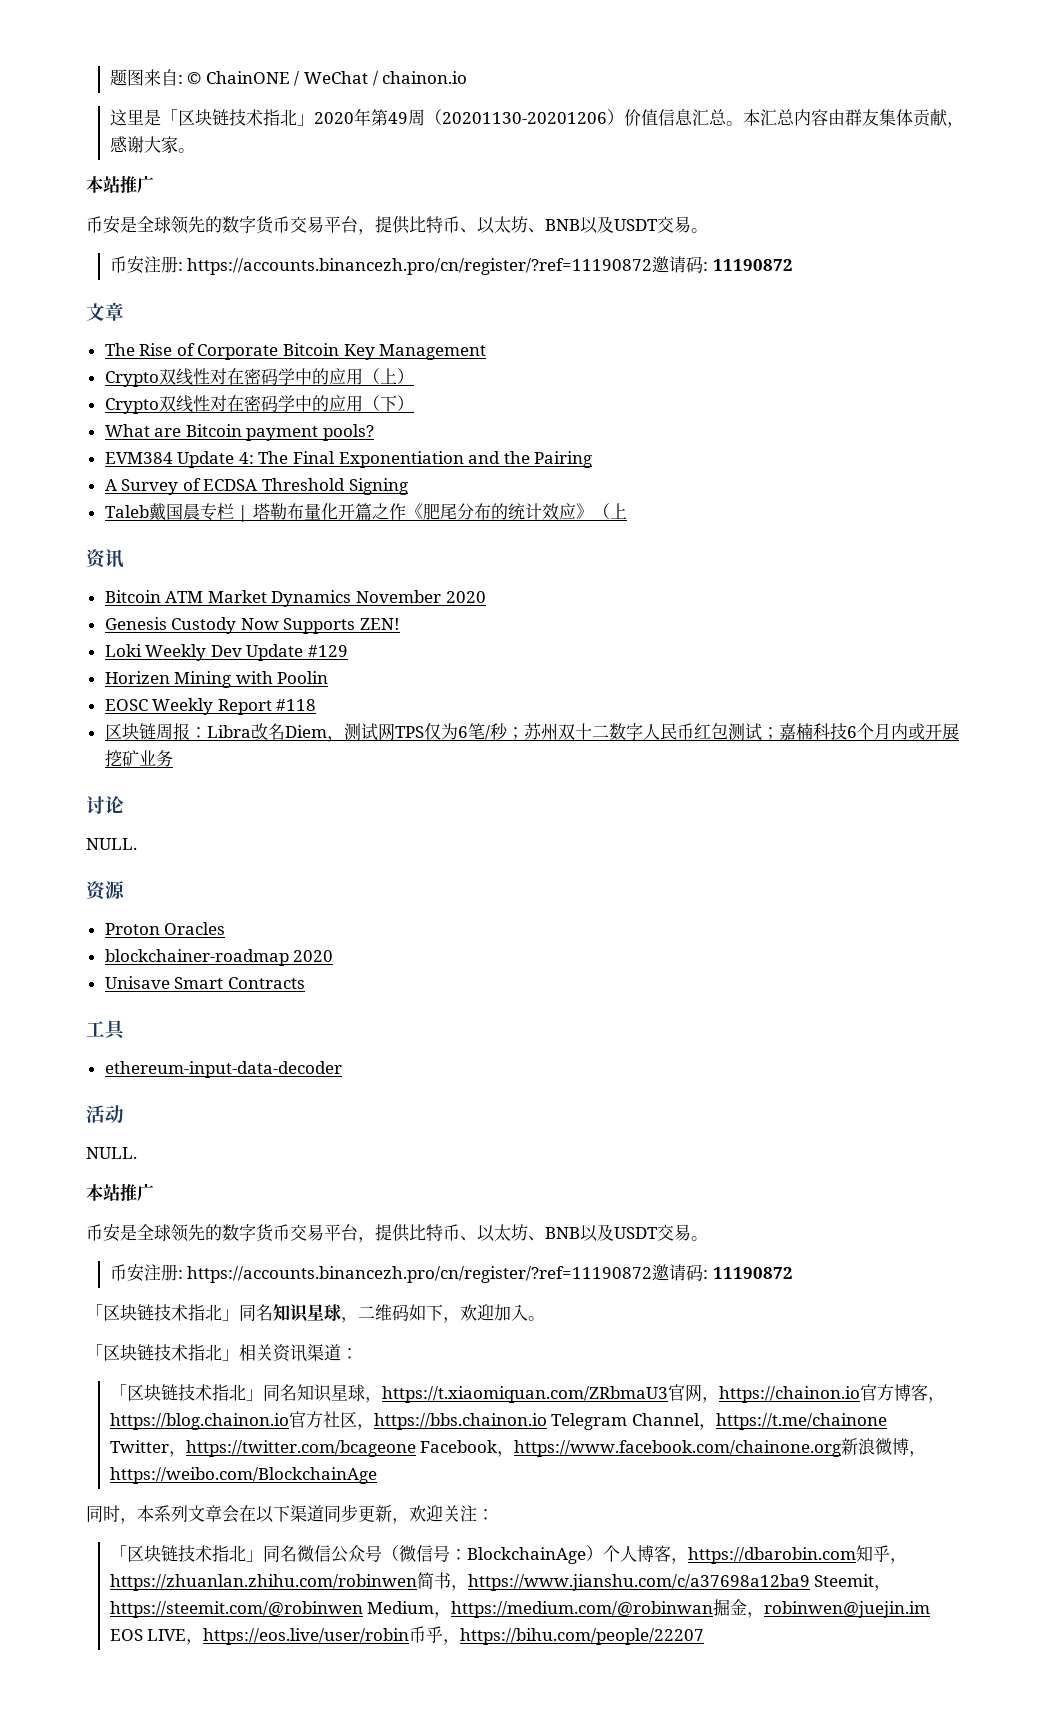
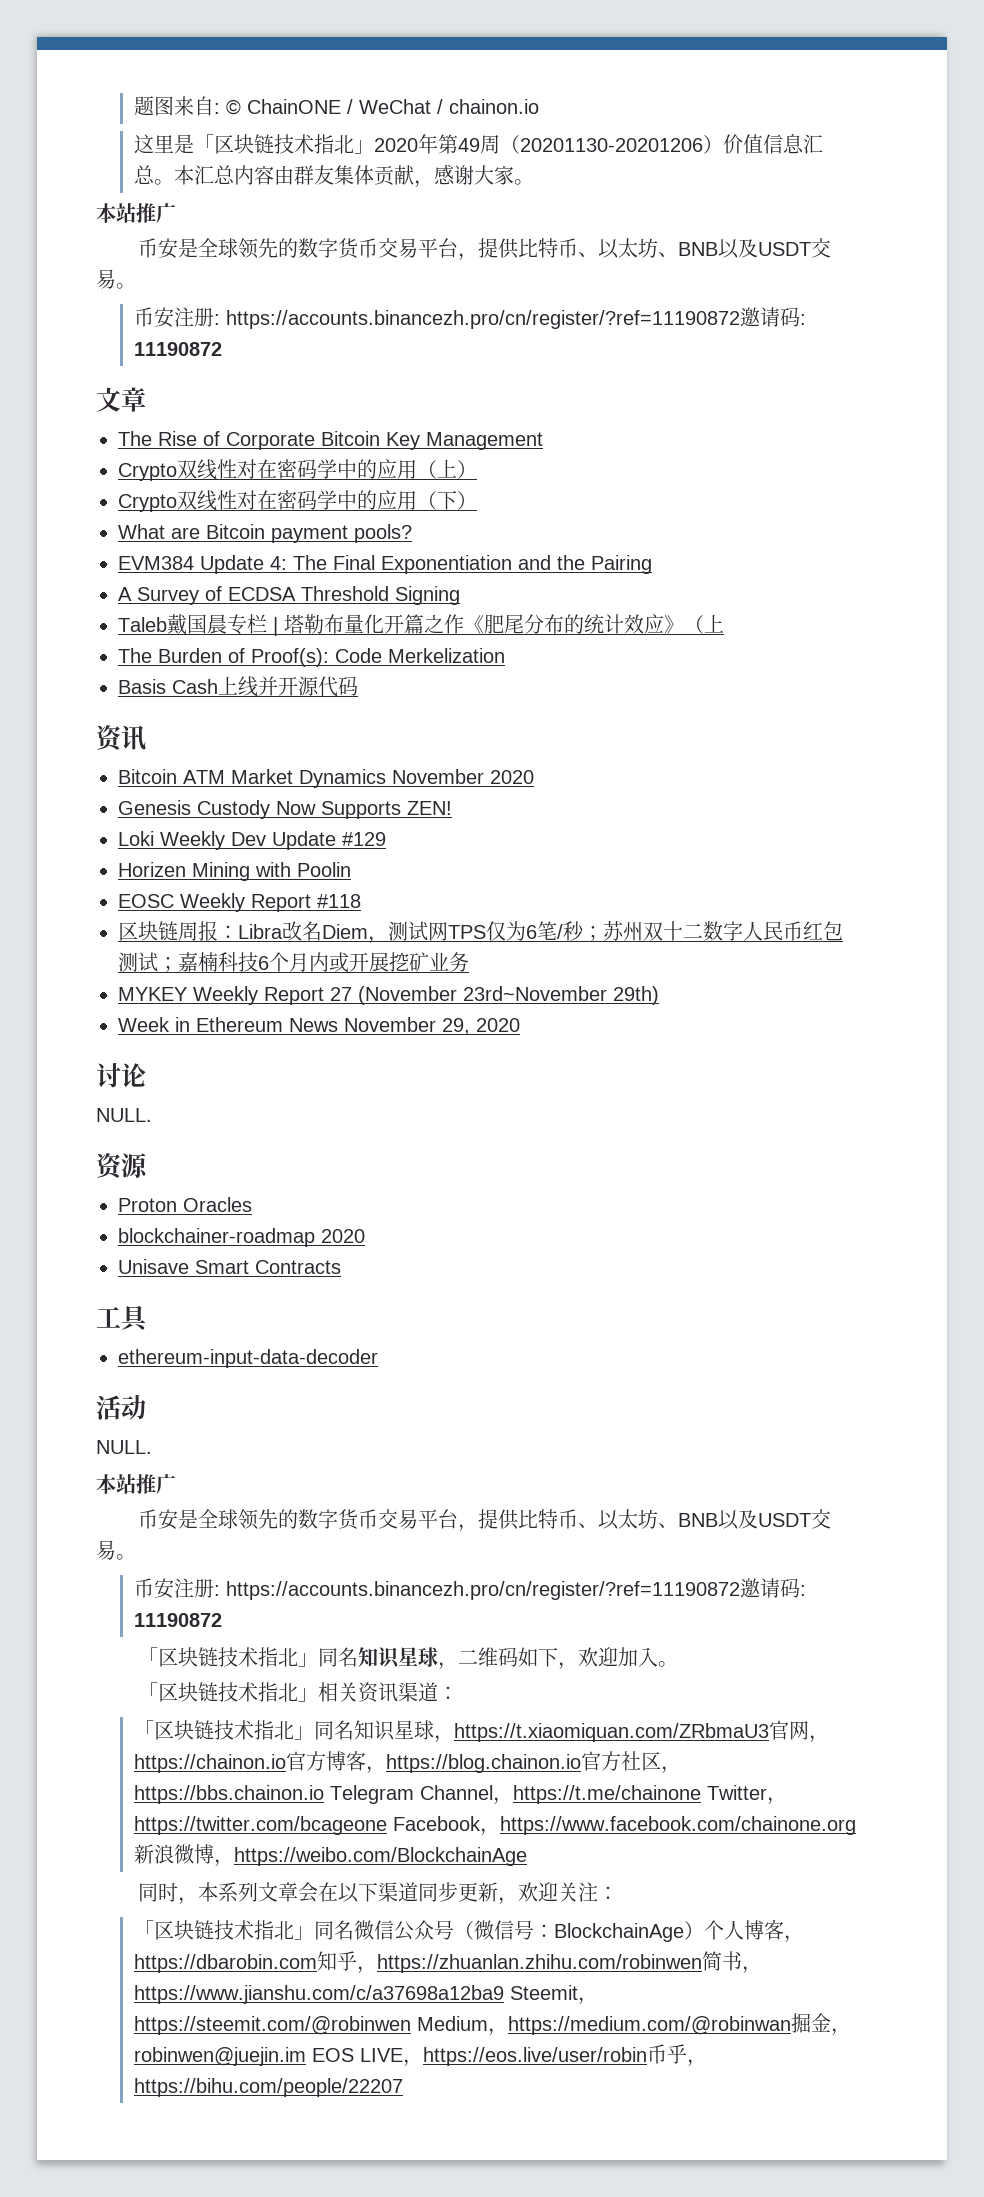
(627, 511) none -> [118,648,505,667] [118,676,358,697] // The Burden of Proof(s): Code Merkelization // Basis Cash上线并开源代码
(173, 758) none -> [118,986,659,1005] [118,1017,520,1035] // MYKEY Weekly Report 27 (November 23rd~November 29th) // Week in Ethereum News November 29, 2020

